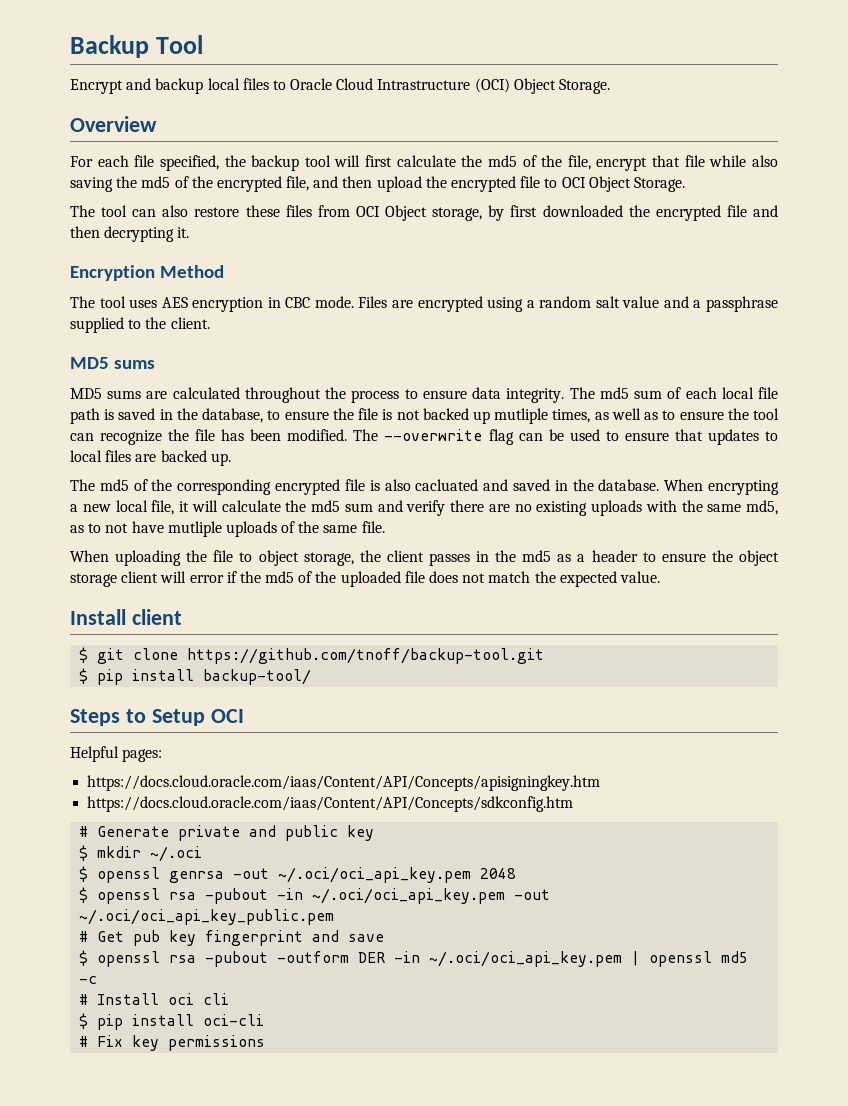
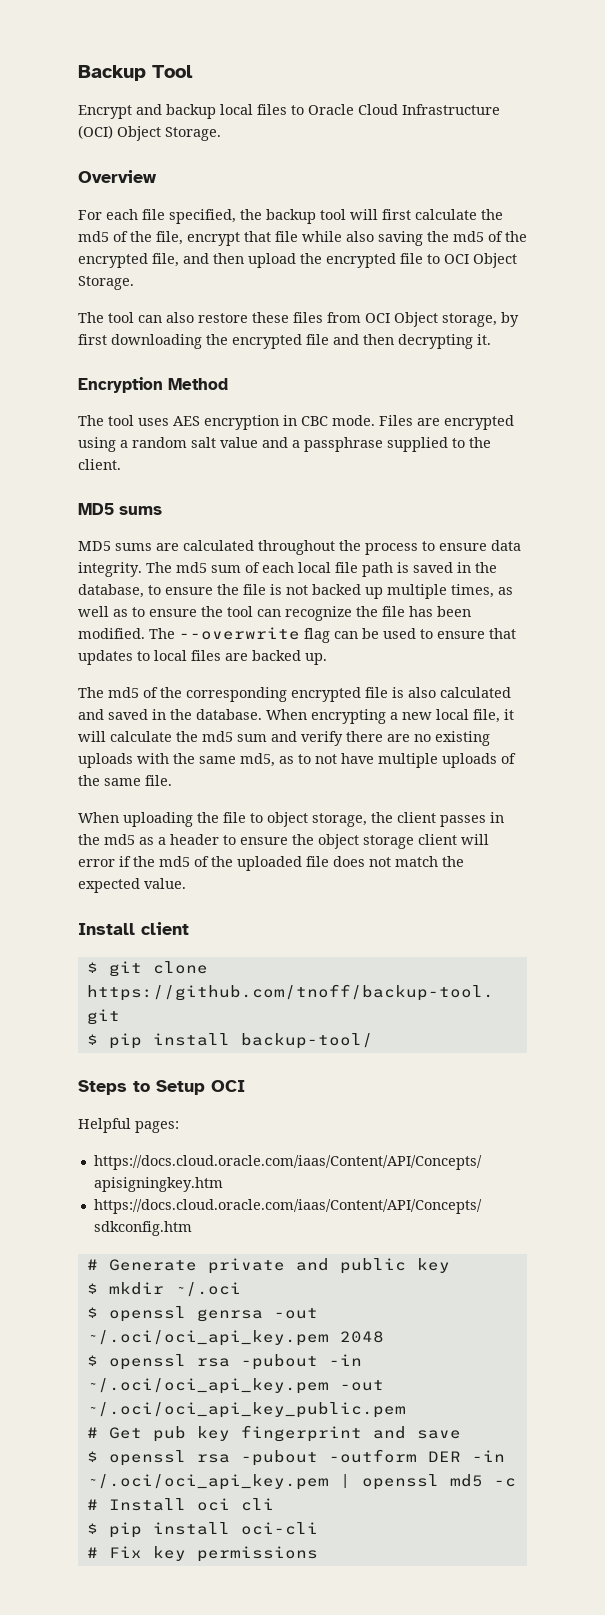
[377,79,471,90] Intrastructure -> [402,104,500,115] Infrastructure
[542,205,623,217] downloaded -> [111,334,202,349] downloading
[494,408,549,424] mutliple -> [387,584,447,599] multiple
[415,479,479,491] cacluated -> [440,687,511,698] calculated
[167,521,222,537] mutliple -> [378,753,438,768] multiple

